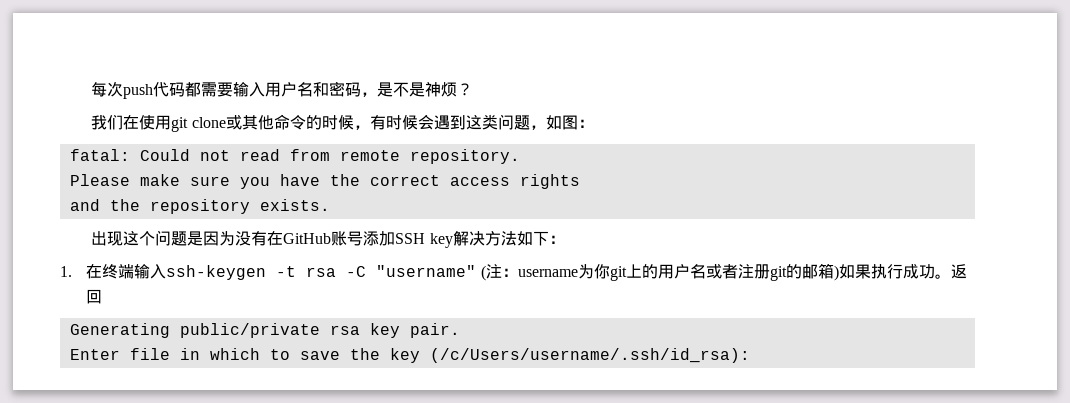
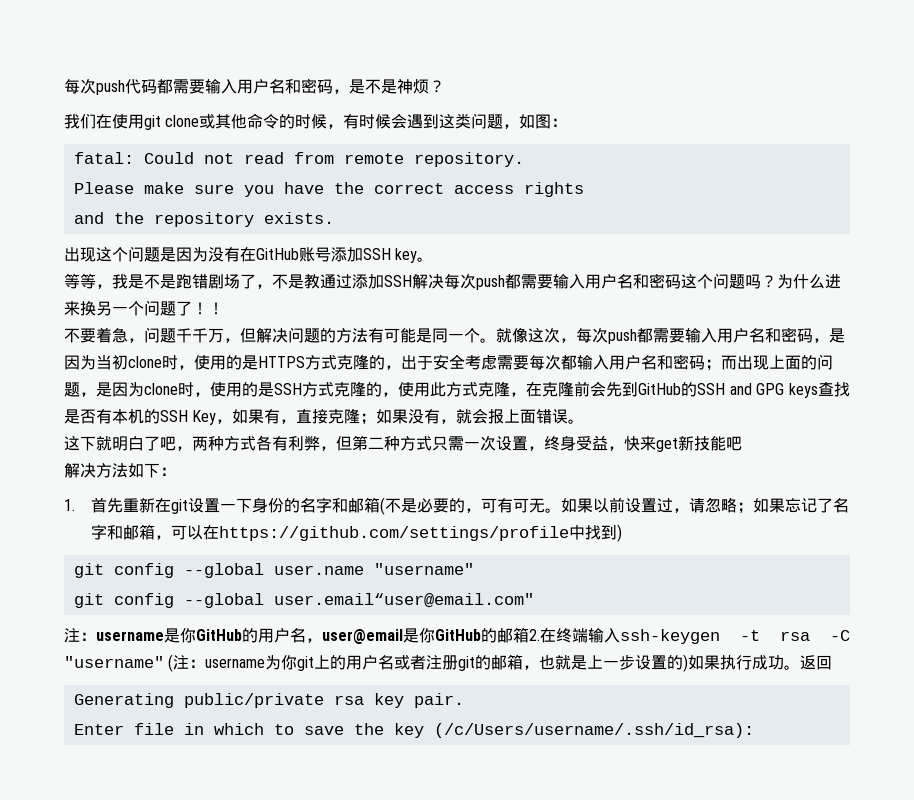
(453, 240) none -> [417,257,434,262] [64,273,841,290] [64,300,224,316] [64,327,845,344] [64,354,833,371] [64,381,850,398] [64,408,585,425] [64,435,742,452] 。 // 等等，我是不是跑错剧场了，不是教通过添加SSH解决每次push都需要输入用户名和密码这个问题吗？为什么进来换另一个问题了！！ // 不要着急，问题千千万，但解决问题的方法有可能是同一个。就像这次，每次push都需要输入用户名和密码，是因为当初clone时，使用的是HTTPS方式克隆的，出于安全考虑需要每次都输入用户名和密码；而出现上面的问题，是因为clone时，使用的是SSH方式克隆的，使用此方式克隆，在克隆前会先到GitHub的SSH and GPG keys查找是否有本机的SSH Key，如果有，直接克隆；如果没有，就会报上面错误。 // 这下就明白了吧，两种方式各有利弊，但第二种方式只需一次设置，终身受益，快来get新技能吧 //
(72, 271) none -> [90,497,849,515] [90,524,622,542] [73,563,474,578] [73,593,534,608] [64,627,540,644] 首先重新在git设置一下身份的名字和邮箱(不是必要的，可有可无。如果以前设置过，请忽略；如果忘记了名字和邮箱，可以在https://github.com/settings/profile中找到) // git config --global user.name "username" // git config --global user.email“user@email.com" // 注：username是你GitHub的用户名，user@email是你GitHub的邮箱2.
(834, 271) none -> [523,655,684,670] ，也就是上一步设置的

